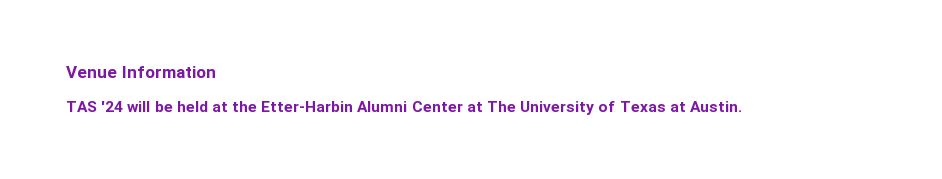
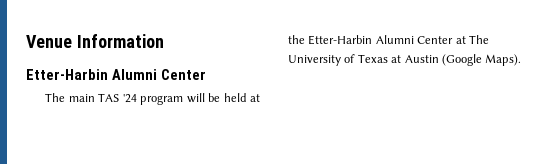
(216, 72) none -> [26,69,206,80] [45,93,95,102] Etter-Harbin Alumni Center // The main
(124, 106) none -> [140,95,184,105] program
[689,101,742,112] Austin. -> [404,54,522,66] Austin (Google Maps).

